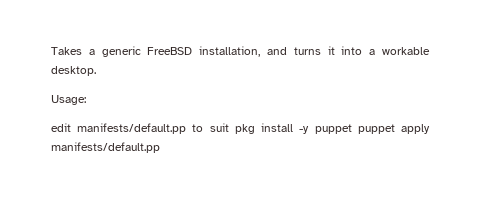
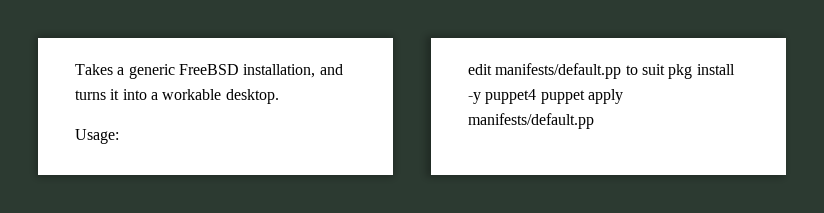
[314,124,352,134] puppet -> [485,89,537,104] puppet4

